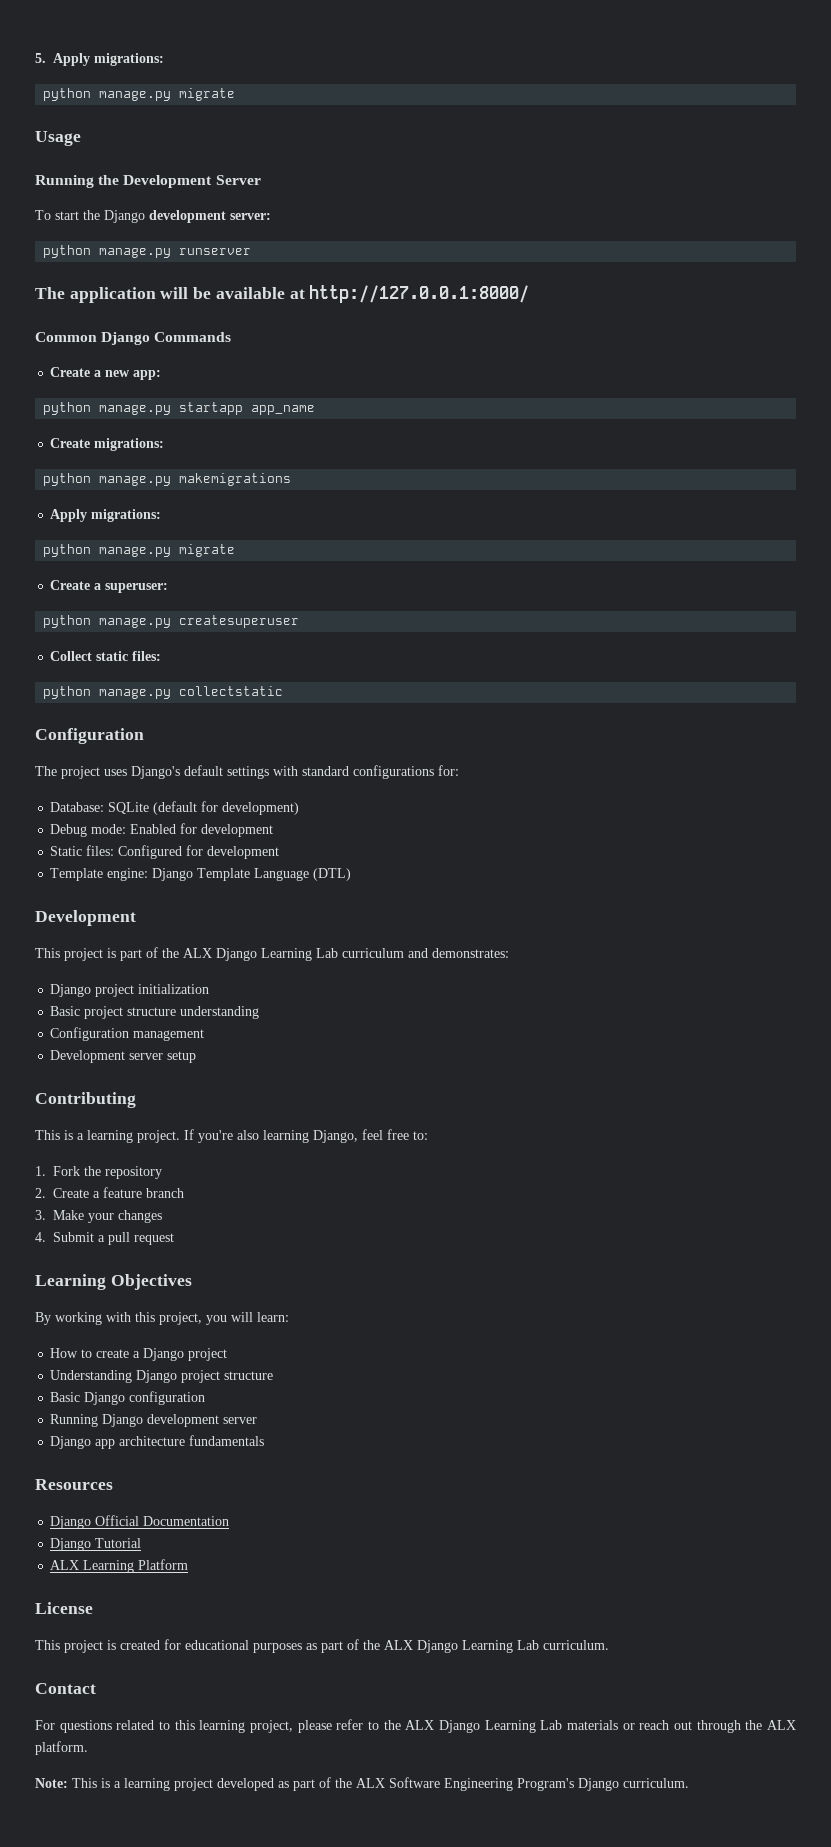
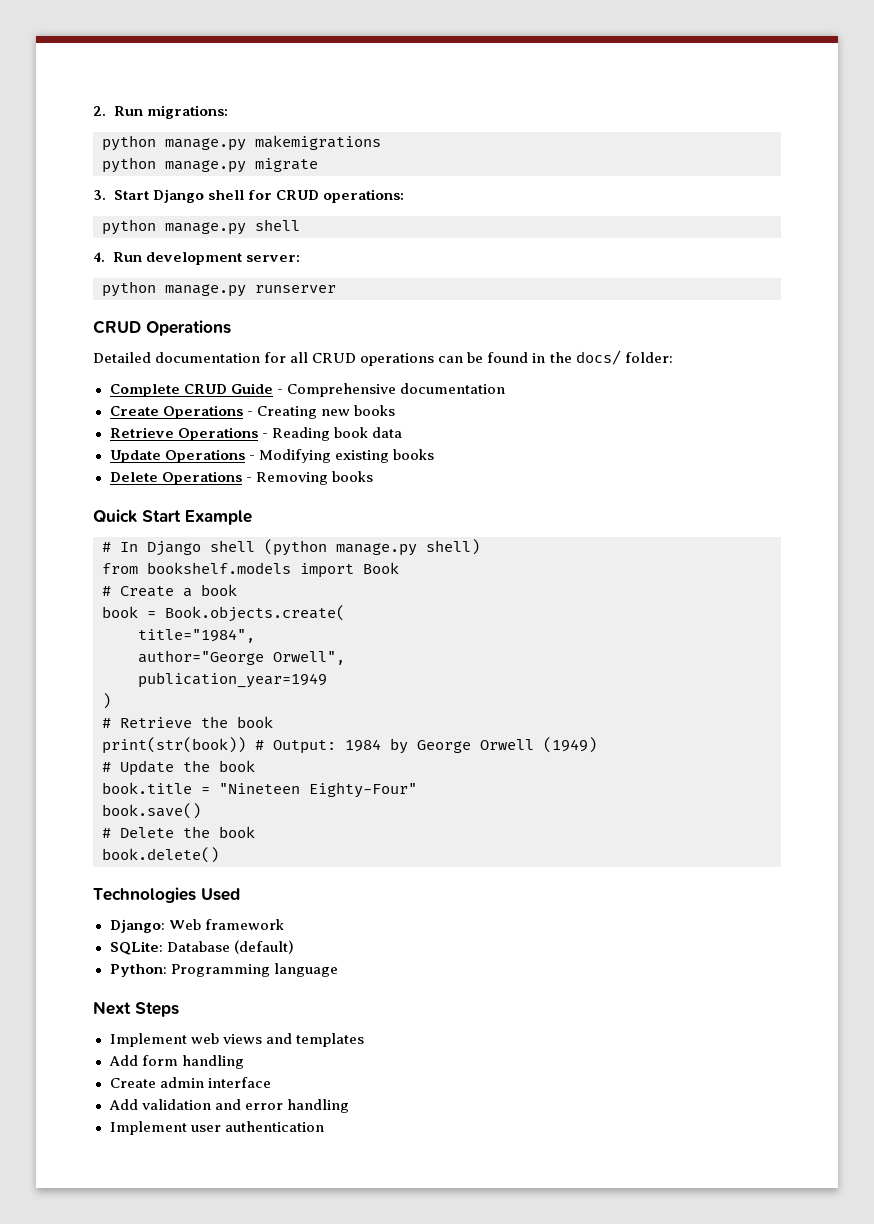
[35,53,165,66] [43,88,236,101] [35,131,81,146] [35,175,261,188] [35,210,145,223] 5. Apply migrations: // python manage.py migrate // Usage // Running the Development Server // To start the Django -> [93,105,228,119] [102,135,381,151] [102,157,318,173] [93,189,404,203] [102,219,300,235] [93,252,142,262] 2. Run migrations: // python manage.py makemigrations // python manage.py migrate // 3. Start Django shell for CRUD operations: // python manage.py shell // 4. Run
[35,285,530,303] [35,332,232,345] [50,367,162,380] [43,402,316,415] [50,438,165,451] [43,473,292,486] [50,509,162,522] [43,544,236,557] [50,580,169,593] [43,615,300,628] [50,651,162,661] [43,686,284,699] [35,728,144,744] [35,765,459,779] [50,801,300,815] [50,823,274,837] [50,845,280,859] [50,868,352,881] [35,910,136,926] [35,947,509,961] [50,984,210,997] [50,1006,260,1019] [50,1027,205,1041] [50,1050,197,1063] [35,1092,136,1108] [35,1129,428,1143] [35,1166,163,1179] [35,1187,185,1198] [35,1210,163,1223] [35,1232,175,1245] [35,1274,192,1290] [35,1312,289,1325] [50,1348,228,1361] [50,1370,274,1383] [50,1391,206,1405] [50,1414,258,1427] [50,1435,265,1449] [35,1479,113,1490] [50,1515,230,1529] [50,1538,142,1551] [50,1559,189,1573] [35,1602,93,1614] [35,1639,609,1653] [35,1683,96,1694] [35,1719,796,1733] [35,1741,88,1755] [35,1777,689,1791] The application will be available at http://127.0.0.1:8000/ // Common Django Commands // Create a new app: // python manage.py startapp app_name // Create migrations: // python manage.py makemigrations // Apply migrations: // python manage.py migrate // Create a superuser: // python manage.py createsuperuser // Collect static files: // python manage.py collectstatic // Configuration // The project uses Django's default settings with standard configurations for: // Database: SQLite (default for development) // Debug mode: Enabled for development // Static files: Configured for development // Template engine: Django Template Language (DTL) // Development // This project is part of the ALX Django Learning Lab curriculum and demonstrates: // Django project initialization // Basic project structure understanding // Configuration management // Development server setup // Contributing // This is a learning project. If you're also learning Django, feel free to: // 1. Fork the repository // 2. Create a feature branch // 3. Make your changes // 4. Submit a pull request // Learning Objectives // By working with this project, you will learn: // How to create a Django project // Understanding Django project structure // Basic Django configuration // Running Django development server // Django app architecture fundamentals // Resources // Django Official Documentation // Django Tutorial // ALX Learning Platform // License // This project is created for educational purposes as part of the ALX Django Learning Lab curriculum. // Contact // For questions related to this learning project, please refer to the ALX Django Learning Lab materials or reach out through the ALX platform. // Note: This is a learning project developed as part of the ALX Software Engineering Program's Django curriculum. -> [93,320,231,336] [93,350,673,366] [109,383,505,397] [109,405,395,419] [109,427,402,441] [109,449,434,463] [109,471,373,485] [93,509,252,525] [102,539,480,556] [102,562,399,578] [102,584,237,597] [102,605,345,622] [138,629,255,643] [138,650,345,665] [138,672,327,688] [102,693,111,709] [102,716,273,728] [102,737,597,754] [102,760,255,776] [102,782,417,798] [102,803,201,819] [102,826,255,838] [102,847,219,863] [93,887,240,903] [109,919,284,933] [109,940,294,955] [109,963,338,977] [93,1001,179,1017] [109,1033,364,1047] [108,1055,244,1069] [109,1077,271,1088] [108,1099,349,1113] [109,1121,324,1135] CRUD Operations // Detailed documentation for all CRUD operations can be found in the docs/ folder: // Complete CRUD Guide - Comprehensive documentation // Create Operations - Creating new books // Retrieve Operations - Reading book data // Update Operations - Modifying existing books // Delete Operations - Removing books // Quick Start Example // # In Django shell (python manage.py shell) // from bookshelf.models import Book // # Create a book // book = Book.objects.create( // title="1984", // author="George Orwell", // publication_year=1949 // ) // # Retrieve the book // print(str(book)) # Output: 1984 by George Orwell (1949) // # Update the book // book.title = "Nineteen Eighty-Four" // book.save() // # Delete the book // book.delete() // Technologies Used // Django: Web framework // SQLite: Database (default) // Python: Programming language // Next Steps // Implement web views and templates // Add form handling // Create admin interface // Add validation and error handling // Implement user authentication

